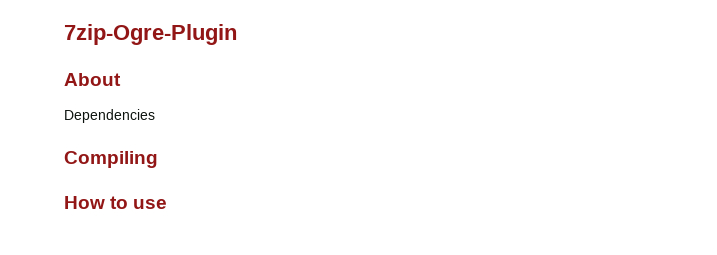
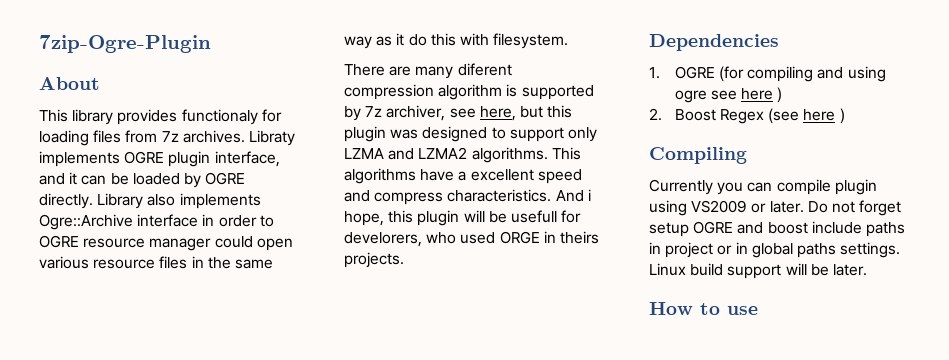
[64,109,155,123] [64,151,158,168] Dependencies // Compiling -> [39,109,282,125] [39,130,295,146] [39,151,280,167] [39,172,246,188] [39,193,261,209] [39,214,274,230] [39,235,293,251] [39,256,273,269] [344,33,569,49] [344,63,512,79] [344,84,594,100] [344,105,573,121] [344,126,597,142] [344,147,581,163] [344,168,582,184] [344,189,591,205] [344,210,582,226] [344,231,599,247] [344,252,404,268] [649,34,779,51] [649,66,886,82] [674,87,783,103] [649,108,845,124] [649,147,747,164] [649,179,877,195] [649,200,902,216] [649,221,905,237] [649,242,901,258] [649,263,867,279] This library provides functionaly for loading files from 7z archives. Libraty implements OGRE plugin interface, and it can be loaded by OGRE directly. Library also implements Ogre::Archive interface in order to OGRE resource manager could open various resource files in the same way as it do this with filesystem. // There are many diferent compression algorithm is supported by 7z archiver, see here, but this plugin was designed to support only LZMA and LZMA2 algorithms. This algorithms have a excellent speed and compress characteristics. And i hope, this plugin will be usefull for develorers, who used ORGE in theirs projects. // Dependencies // 1. OGRE (for compiling and using ogre see here ) // 2. Boost Regex (see here ) // Compiling // Currently you can compile plugin using VS2009 or later. Do not forget setup OGRE and boost include paths in project or in global paths settings. Linux build support will be later.

